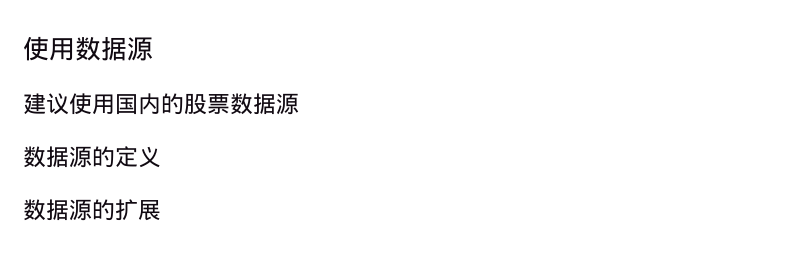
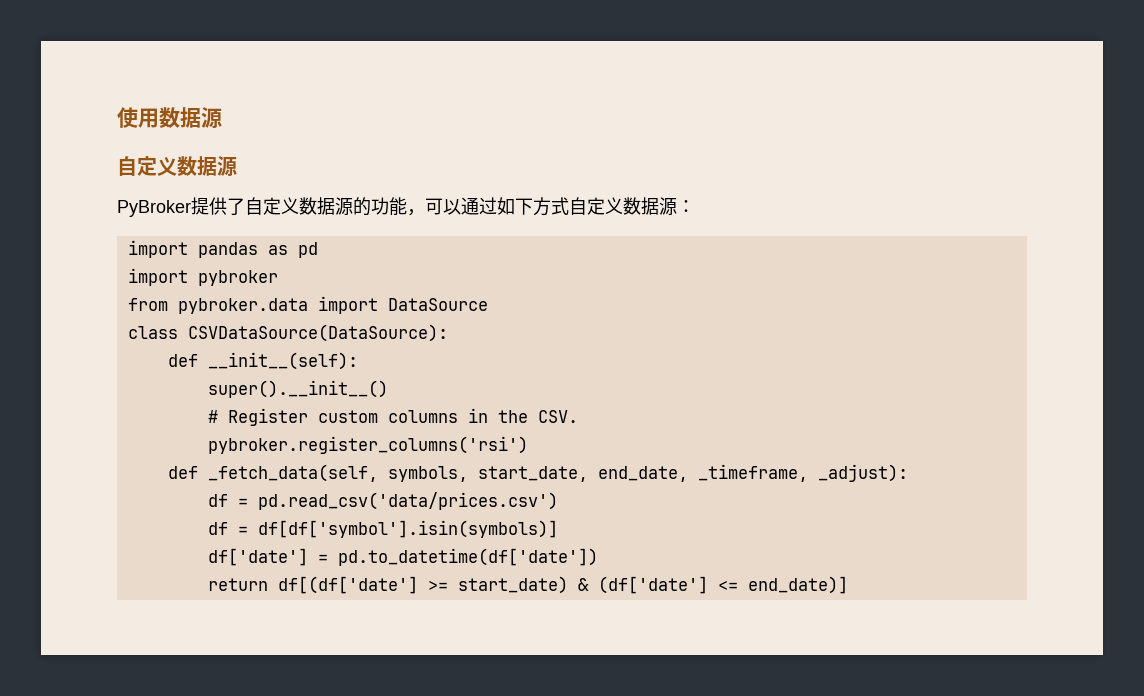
[23,93,299,115] [23,146,161,168] [23,199,161,221] 建议使用国内的股票数据源 // 数据源的定义 // 数据源的扩展 -> [117,156,237,177] [117,197,695,217] [127,240,318,258] [127,268,278,286] [127,296,488,314] [127,324,448,342] [167,352,358,370] [207,380,388,398] [207,408,578,426] [207,436,528,454] [167,464,908,482] [207,492,558,510] [207,520,558,538] [207,548,598,566] [207,576,848,594] 自定义数据源 // PyBroker提供了自定义数据源的功能，可以通过如下方式自定义数据源： // import pandas as pd // import pybroker // from pybroker.data import DataSource // class CSVDataSource(DataSource): // def __init__(self): // super().__init__() // # Register custom columns in the CSV. // pybroker.register_columns('rsi') // def _fetch_data(self, symbols, start_date, end_date, _timeframe, _adjust): // df = pd.read_csv('data/prices.csv') // df = df[df['symbol'].isin(symbols)] // df['date'] = pd.to_datetime(df['date']) // return df[(df['date'] >= start_date) & (df['date'] <= end_date)]

